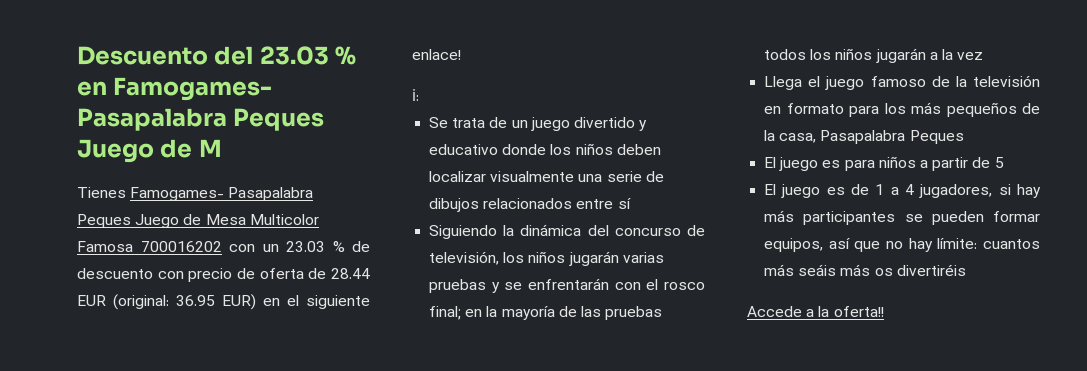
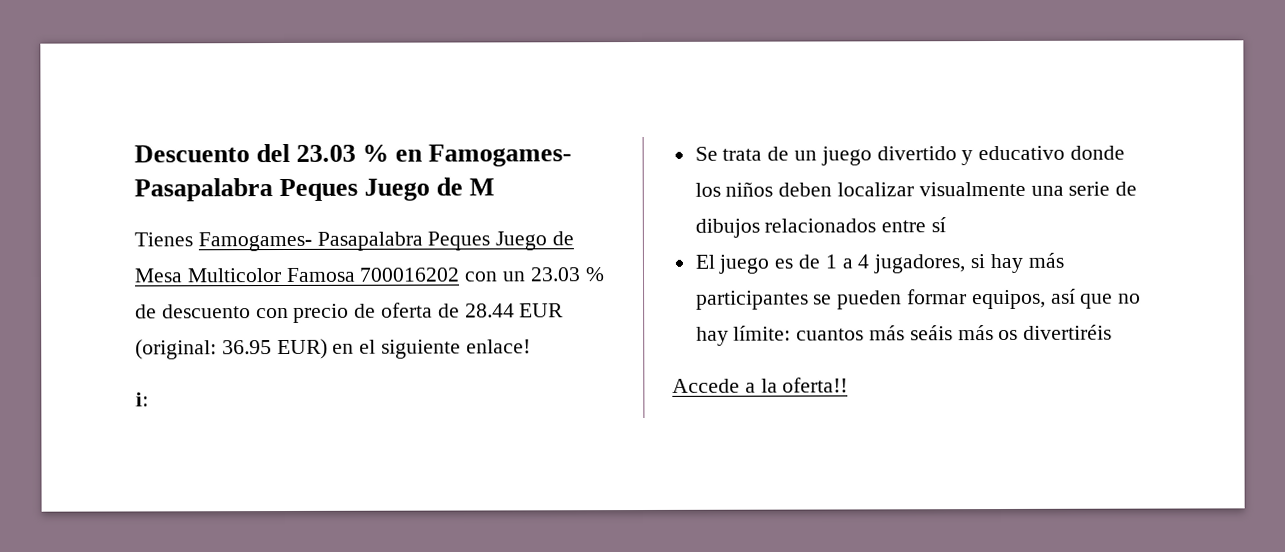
[429,224,705,239] [429,251,664,266] [429,278,705,293] [429,306,663,320] [764,48,984,63] [764,75,1040,90] [764,102,1040,117] [764,130,964,144] [764,156,1004,171] // Siguiendo la dinámica del concurso de televisión, los niños jugarán varias pruebas y se enfrentarán con el rosco final; en la mayoría de las pruebas todos los niños jugarán a la vez // Llega el juego famoso de la televisión en formato para los más pequeños de la casa, Pasapalabra Peques // El juego es para niños a partir de 5 -> (947, 225) none

